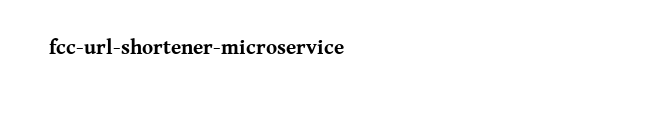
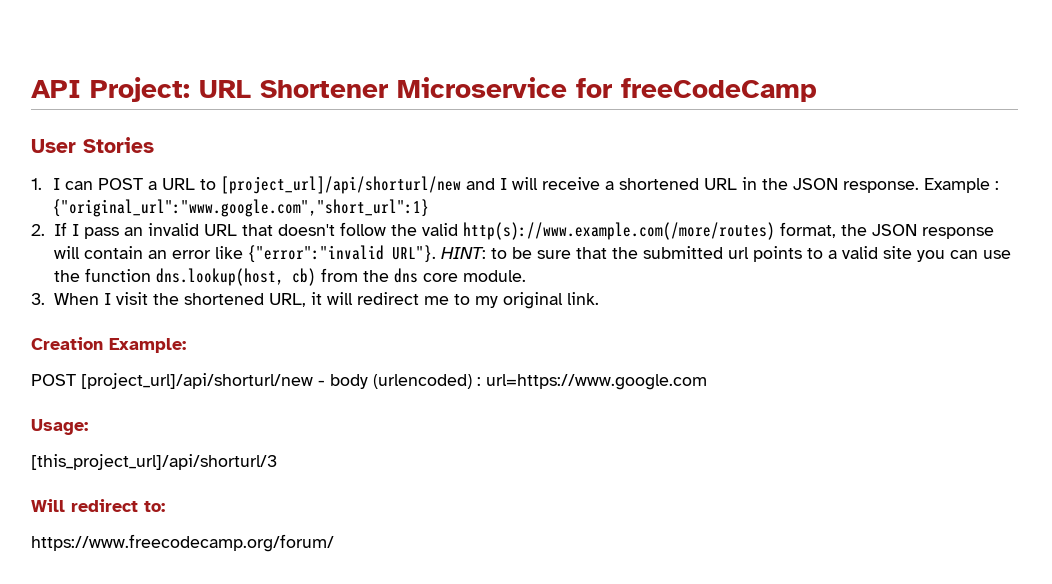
[49,38,344,54] fcc-url-shortener-microservice -> [31,77,817,102] [31,137,154,153] [31,176,999,194] [52,199,429,217] [31,222,994,240] [53,245,1011,263] [53,268,526,286] [31,292,599,309] [31,337,186,353] [31,373,707,390] [31,419,88,435] [31,454,277,470] [31,499,165,512] [31,534,334,552] API Project: URL Shortener Microservice for freeCodeCamp // User Stories // 1. I can POST a URL to [project_url]/api/shorturl/new and I will receive a shortened URL in the JSON response. Example : {"original_url":"www.google.com","short_url":1} // 2. If I pass an invalid URL that doesn't follow the valid http(s)://www.example.com(/more/routes) format, the JSON response will contain an error like {"error":"invalid URL"}. HINT: to be sure that the submitted url points to a valid site you can use the function dns.lookup(host, cb) from the dns core module. // 3. When I visit the shortened URL, it will redirect me to my original link. // Creation Example: // POST [project_url]/api/shorturl/new - body (urlencoded) : url=https://www.google.com // Usage: // [this_project_url]/api/shorturl/3 // Will redirect to: // https://www.freecodecamp.org/forum/

